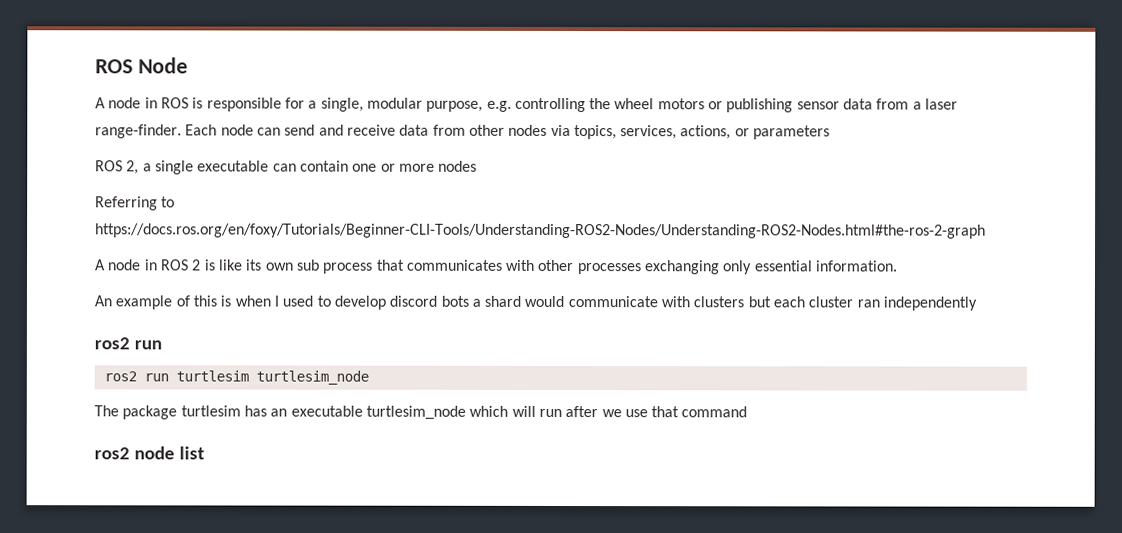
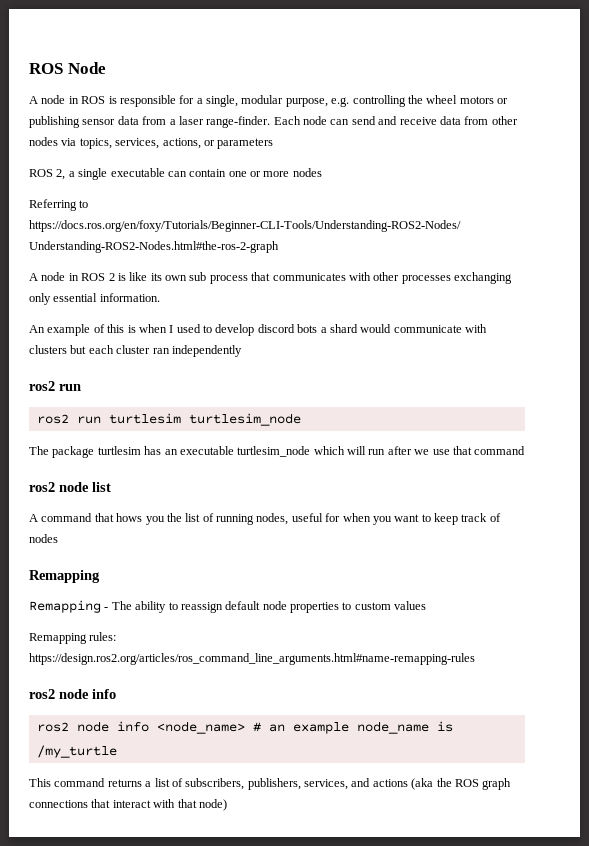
(205, 453) none -> [29,513,501,525] [29,534,58,543] [29,570,100,583] [29,600,427,613] [29,632,117,644] [29,653,475,665] [29,689,116,699] [36,721,453,734] [36,745,117,758] [29,778,512,790] [29,799,227,811] // A command that hows you the list of running nodes, useful for when you want to keep track of nodes // Remapping // Remapping - The ability to reassign default node properties to custom values // Remapping rules: https://design.ros2.org/articles/ros_command_line_arguments.html#name-remapping-rules // ros2 node info // ros2 node info <node_name> # an example node_name is /my_turtle // This command returns a list of subscribers, publishers, services, and actions (aka the ROS graph connections that interact with that node)

